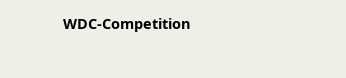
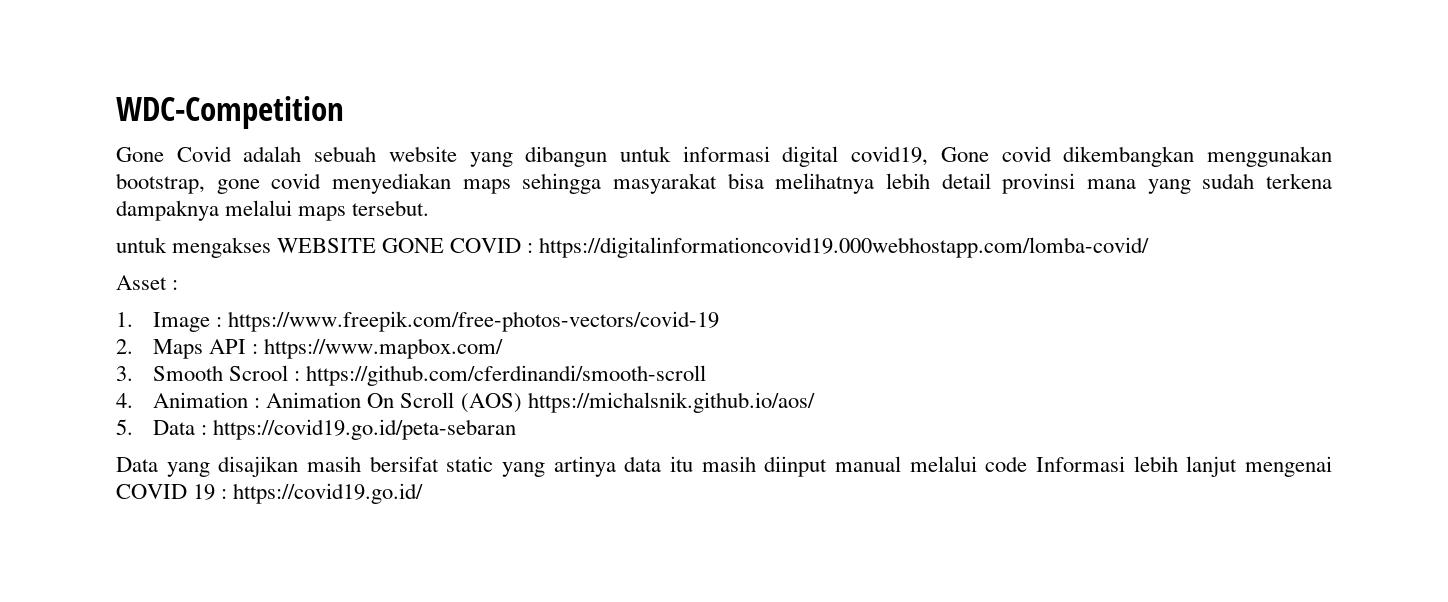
(191, 25) none -> [116,146,1332,167] [116,173,1332,194] [116,200,430,221] [116,237,1150,258] [116,275,179,290] [116,311,720,332] [116,338,504,359] [116,365,707,386] [116,392,815,413] [116,419,517,440] [116,456,1332,477] [116,483,424,504] // Gone Covid adalah sebuah website yang dibangun untuk informasi digital covid19, Gone covid dikembangkan menggunakan bootstrap, gone covid menyediakan maps sehingga masyarakat bisa melihatnya lebih detail provinsi mana yang sudah terkena dampaknya melalui maps tersebut. // untuk mengakses WEBSITE GONE COVID : https://digitalinformationcovid19.000webhostapp.com/lomba-covid/ // Asset : // 1. Image : https://www.freepik.com/free-photos-vectors/covid-19 // 2. Maps API : https://www.mapbox.com/ // 3. Smooth Scrool : https://github.com/cferdinandi/smooth-scroll // 4. Animation : Animation On Scroll (AOS) https://michalsnik.github.io/aos/ // 5. Data : https://covid19.go.id/peta-sebaran // Data yang disajikan masih bersifat static yang artinya data itu masih diinput manual melalui code Informasi lebih lanjut mengenai COVID 19 : https://covid19.go.id/

